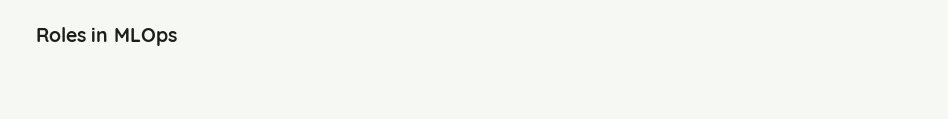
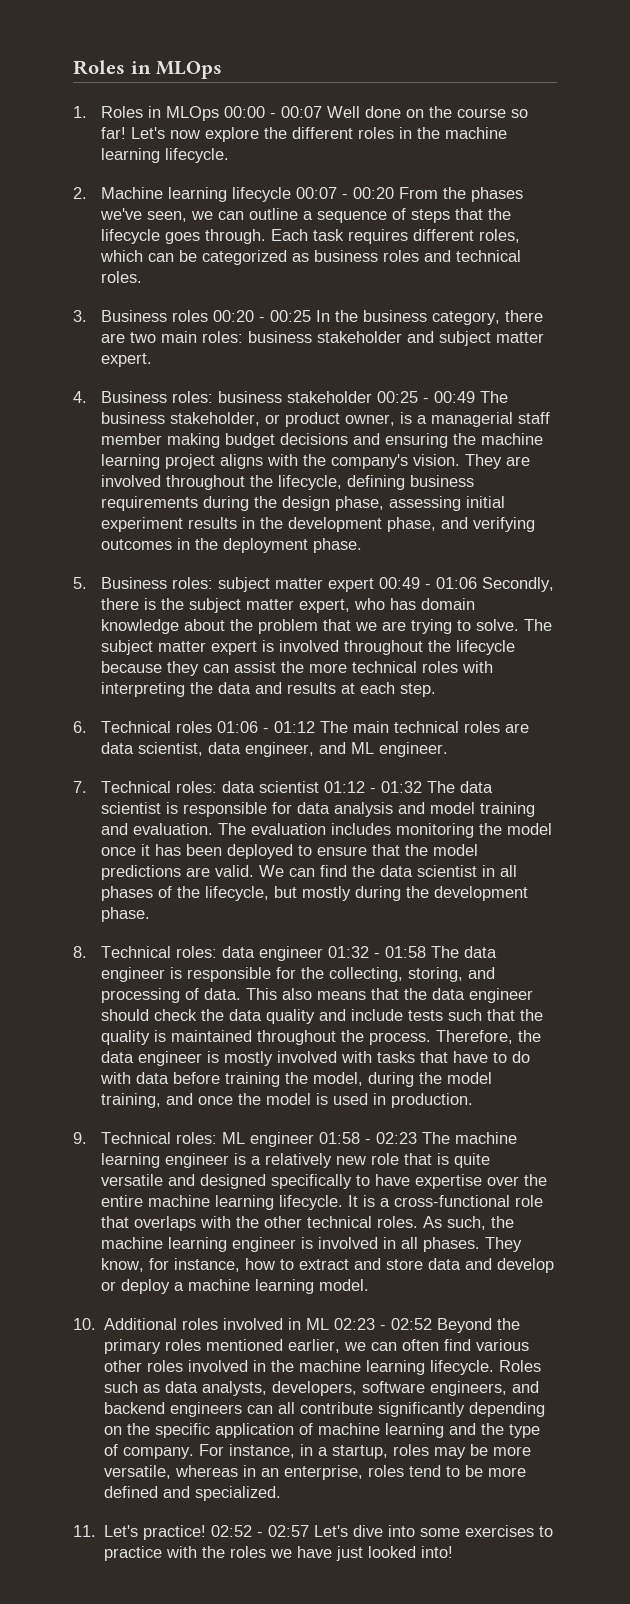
[36,27,177,46] Roles in MLOps -> [73,60,223,79] [73,106,529,121] [101,127,508,142] [101,148,230,163] [73,187,524,202] [100,208,512,223] [101,229,521,244] [100,250,522,265] [101,271,143,283] [73,310,544,325] [101,331,545,346] [101,353,153,367] [73,391,509,403] [101,412,551,427] [101,433,544,448] [101,454,531,469] [101,475,475,490] [101,496,506,511] [101,517,536,532] [101,538,363,553] [73,577,555,592] [101,598,476,613] [101,619,553,634] [101,640,516,655] [101,661,494,676] [101,682,437,697] [73,721,530,733] [101,742,449,757] [73,781,494,793] [101,802,536,817] [101,823,553,838] [101,844,479,859] [101,865,518,880] [101,886,529,901] [101,907,151,922] [73,946,498,961] [101,967,496,982] [101,988,534,1003] [101,1009,544,1024] [101,1030,542,1045] [101,1051,531,1066] [100,1072,493,1087] [101,1093,474,1108] [73,1132,518,1147] [101,1153,491,1168] [101,1174,548,1189] [101,1195,544,1210] [101,1216,515,1231] [101,1237,523,1252] [101,1258,555,1273] [101,1279,370,1294] [73,1318,521,1333] [104,1339,530,1354] [104,1360,542,1375] [104,1381,540,1396] [104,1402,546,1417] [104,1423,541,1438] [104,1444,532,1459] [104,1465,527,1480] [104,1486,282,1501] [73,1525,554,1540] [104,1546,454,1561] Roles in MLOps // 1. Roles in MLOps 00:00 - 00:07 Well done on the course so far! Let's now explore the different roles in the machine learning lifecycle. // 2. Machine learning lifecycle 00:07 - 00:20 From the phases we've seen, we can outline a sequence of steps that the lifecycle goes through. Each task requires different roles, which can be categorized as business roles and technical roles. // 3. Business roles 00:20 - 00:25 In the business category, there are two main roles: business stakeholder and subject matter expert. // 4. Business roles: business stakeholder 00:25 - 00:49 The business stakeholder, or product owner, is a managerial staff member making budget decisions and ensuring the machine learning project aligns with the company's vision. They are involved throughout the lifecycle, defining business requirements during the design phase, assessing initial experiment results in the development phase, and verifying outcomes in the deployment phase. // 5. Business roles: subject matter expert 00:49 - 01:06 Secondly, there is the subject matter expert, who has domain knowledge about the problem that we are trying to solve. The subject matter expert is involved throughout the lifecycle because they can assist the more technical roles with interpreting the data and results at each step. // 6. Technical roles 01:06 - 01:12 The main technical roles are data scientist, data engineer, and ML engineer. // 7. Technical roles: data scientist 01:12 - 01:32 The data scientist is responsible for data analysis and model training and evaluation. The evaluation includes monitoring the model once it has been deployed to ensure that the model predictions are valid. We can find the data scientist in all phases of the lifecycle, but mostly during the development phase. // 8. Technical roles: data engineer 01:32 - 01:58 The data engineer is responsible for the collecting, storing, and processing of data. This also means that the data engineer should check the data quality and include tests such that the quality is maintained throughout the process. Therefore, the data engineer is mostly involved with tasks that have to do with data before training the model, during the model training, and once the model is used in production. // 9. Technical roles: ML engineer 01:58 - 02:23 The machine learning engineer is a relatively new role that is quite versatile and designed specifically to have expertise over the entire machine learning lifecycle. It is a cross-functional role that overlaps with the other technical roles. As such, the machine learning engineer is involved in all phases. They know, for instance, how to extract and store data and develop or deploy a machine learning model. // 10. Additional roles involved in ML 02:23 - 02:52 Beyond the primary roles mentioned earlier, we can often find various other roles involved in the machine learning lifecycle. Roles such as data analysts, developers, software engineers, and backend engineers can all contribute significantly depending on the specific application of machine learning and the type of company. For instance, in a startup, roles may be more versatile, whereas in an enterprise, roles tend to be more defined and specialized. // 11. Let's practice! 02:52 - 02:57 Let's dive into some exercises to practice with the roles we have just looked into!

